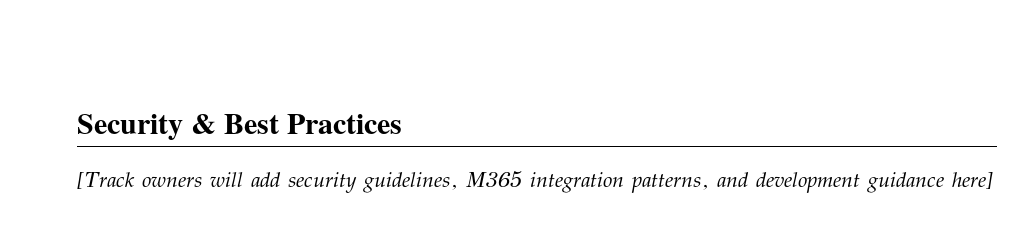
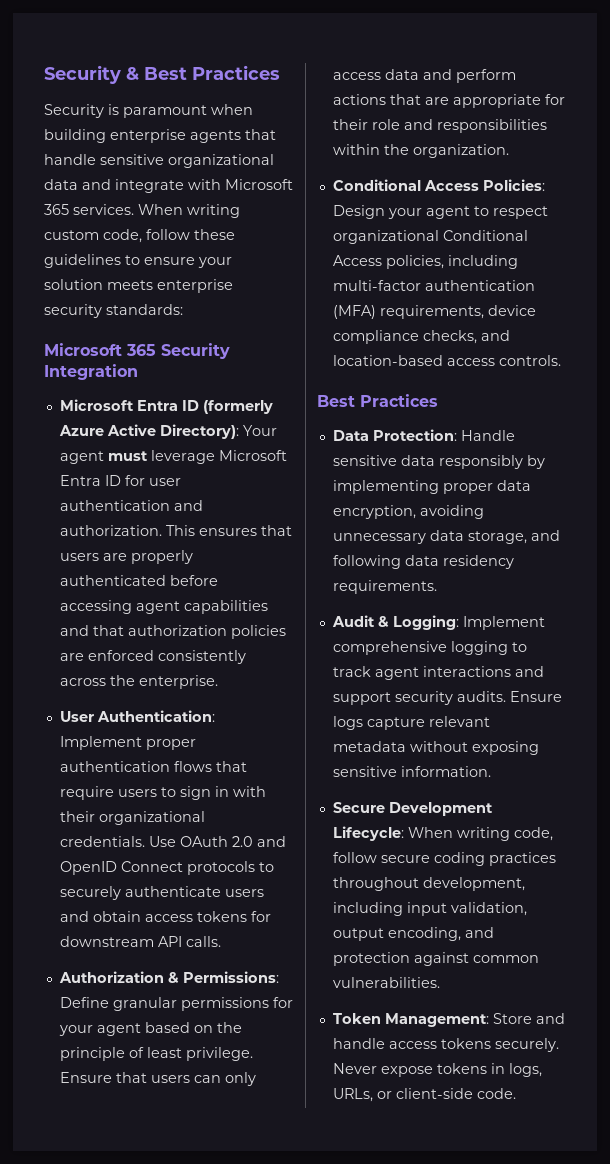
[77,171,993,193] [Track owners will add security guidelines, M365 integration patterns, and development guidance here] -> [44,104,253,118] [44,129,276,143] [44,154,274,168] [44,179,293,193] [44,204,240,218] [44,229,235,243] [44,254,232,268] [44,279,233,293] [44,304,183,318] [44,343,230,359] [44,364,138,380] [59,399,273,414] [58,424,277,439] [59,450,287,464] [59,475,181,486] [59,500,203,511] [59,525,292,536] [59,550,193,564] [59,575,218,586] [59,600,268,614] [59,625,286,639] [59,650,246,664] [59,675,218,689] [59,710,215,722] [59,736,196,750] [59,761,247,772] [59,786,266,800] [59,811,205,825] [59,836,286,847] [59,861,274,875] [59,886,264,900] [59,911,271,922] [59,936,221,947] [58,971,279,983] [59,997,293,1011] [58,1022,242,1036] [59,1047,253,1061] [59,1072,256,1086] [332,69,516,83] [332,94,565,108] [332,119,547,133] [332,144,509,158] [332,179,545,191] [332,205,548,219] [332,230,528,244] [332,255,518,269] [332,280,535,291] [332,305,536,319] [332,330,510,344] [332,355,561,366] [317,394,438,407] [332,429,515,441] [332,455,545,469] [332,480,531,494] [332,505,484,519] [332,530,560,544] [332,555,514,569] [332,580,437,594] [331,615,545,630] [332,641,527,655] [332,666,544,680] [332,691,562,705] [332,716,490,730] [332,741,539,755] [332,766,491,777] [332,802,493,816] [332,826,553,841] [332,852,556,866] [332,877,525,891] [332,902,527,916] [332,927,494,941] [332,952,539,966] [332,977,440,988] [332,1013,565,1027] [332,1038,559,1052] [332,1063,542,1077] [332,1088,516,1102] Security is paramount when building enterprise agents that handle sensitive organizational data and integrate with Microsoft 365 services. When writing custom code, follow these guidelines to ensure your solution meets enterprise security standards: // Microsoft 365 Security Integration // Microsoft Entra ID (formerly Azure Active Directory): Your agent must leverage Microsoft Entra ID for user authentication and authorization. This ensures that users are properly authenticated before accessing agent capabilities and that authorization policies are enforced consistently across the enterprise. // User Authentication: Implement proper authentication flows that require users to sign in with their organizational credentials. Use OAuth 2.0 and OpenID Connect protocols to securely authenticate users and obtain access tokens for downstream API calls. // Authorization & Permissions: Define granular permissions for your agent based on the principle of least privilege. Ensure that users can only access data and perform actions that are appropriate for their role and responsibilities within the organization. // Conditional Access Policies: Design your agent to respect organizational Conditional Access policies, including multi-factor authentication (MFA) requirements, device compliance checks, and location-based access controls. // Best Practices // Data Protection: Handle sensitive data responsibly by implementing proper data encryption, avoiding unnecessary data storage, and following data residency requirements. // Audit & Logging: Implement comprehensive logging to track agent interactions and support security audits. Ensure logs capture relevant metadata without exposing sensitive information. // Secure Development Lifecycle: When writing code, follow secure coding practices throughout development, including input validation, output encoding, and protection against common vulnerabilities. // Token Management: Store and handle access tokens securely. Never expose tokens in logs, URLs, or client-side code.

